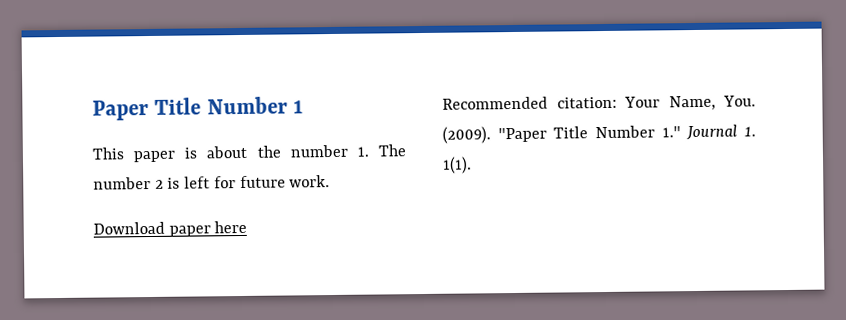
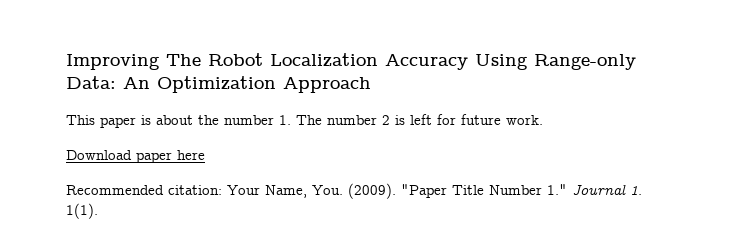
[92,96,304,121] Paper Title Number 1 -> [66,53,636,70] [66,76,371,93] Improving The Robot Localization Accuracy Using Range-only Data: An Optimization Approach

